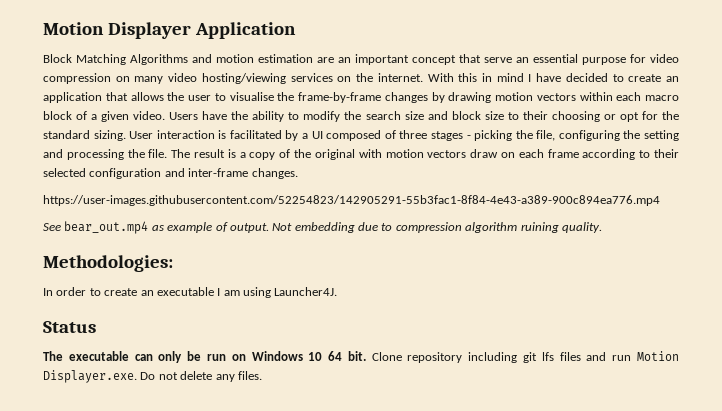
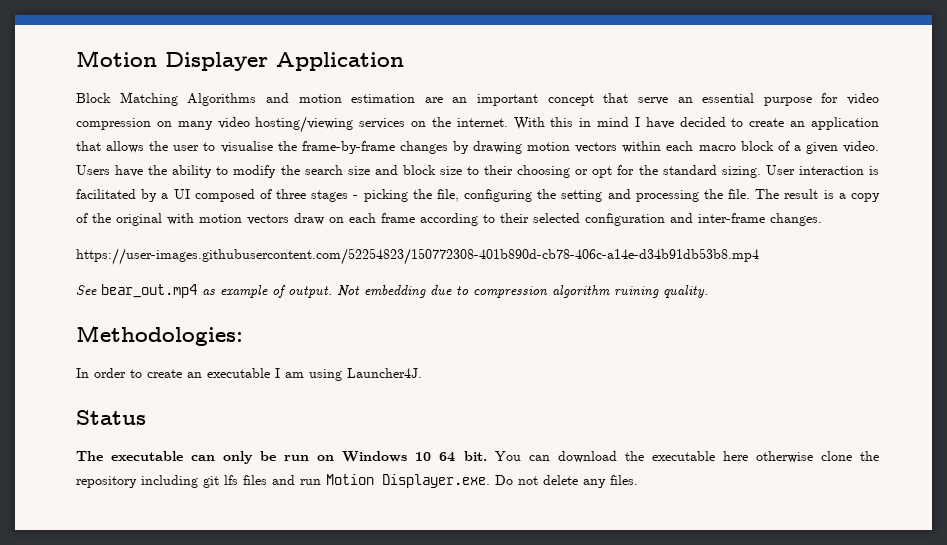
[43,195,660,206] https://user-images.githubusercontent.com/52254823/142905291-55b3fac1-8f84-4e43-a389-900c894ea776.mp4 -> [76,248,759,265] https://user-images.githubusercontent.com/52254823/150772308-401b890d-cb78-406c-a14e-d34b91db53b8.mp4
[371,352,402,361] Clone -> [494,451,879,463] You can download the executable here otherwise clone the

